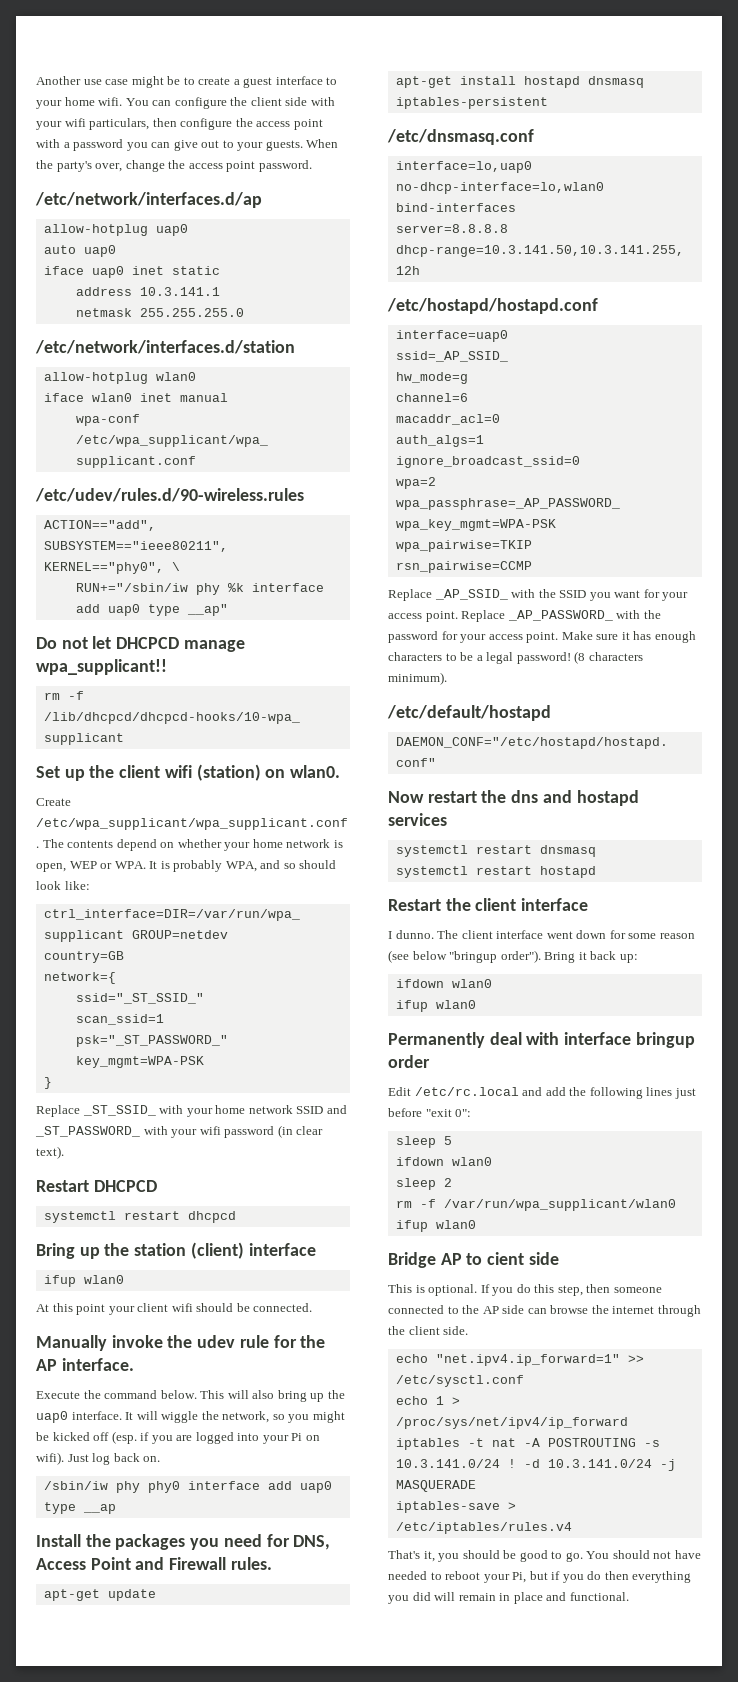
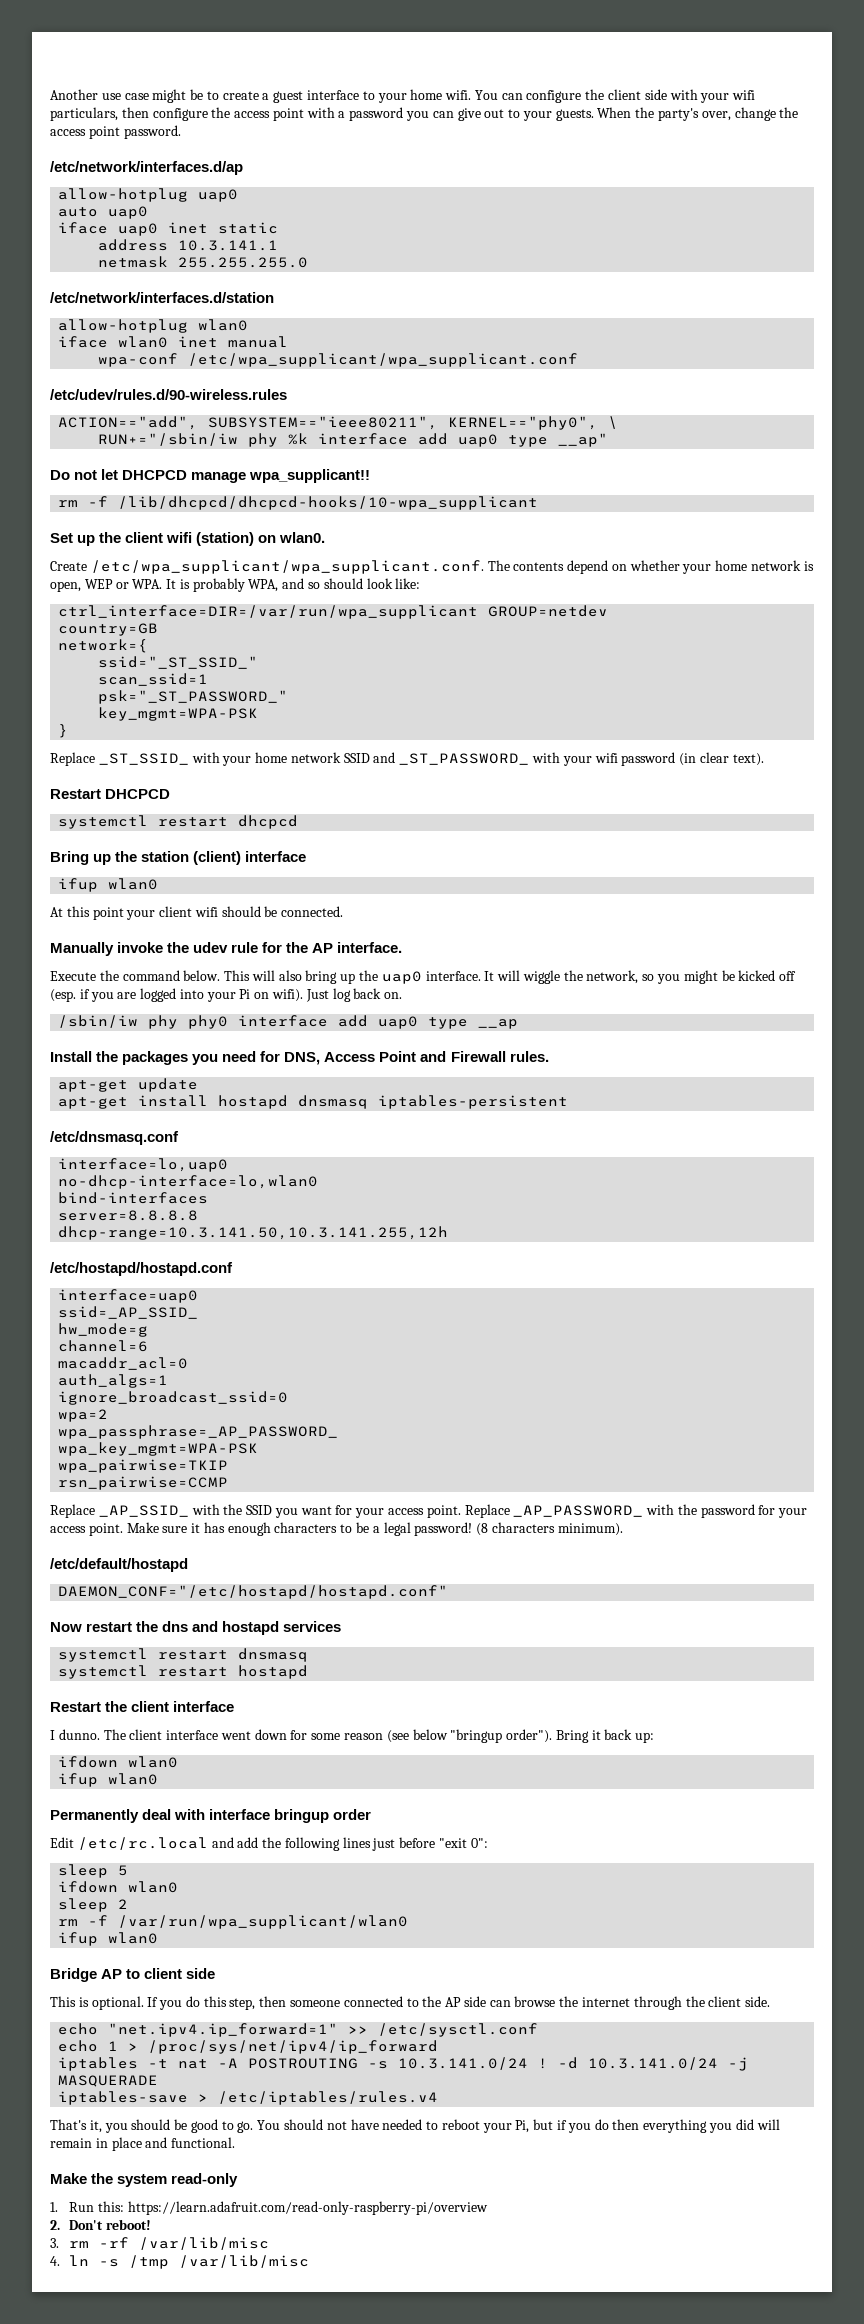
[487,1252,525,1265] cient -> [144,1968,183,1979] client
(629, 1596) none -> [50,2173,239,2187] [50,2201,488,2215] [50,2219,152,2230] [50,2237,270,2250] [50,2255,310,2269] // Make the system read-only // 1. Run this: https://learn.adafruit.com/read-only-raspberry-pi/overview // 2. Don't reboot! // 3. rm -rf /var/lib/misc // 4. ln -s /tmp /var/lib/misc

